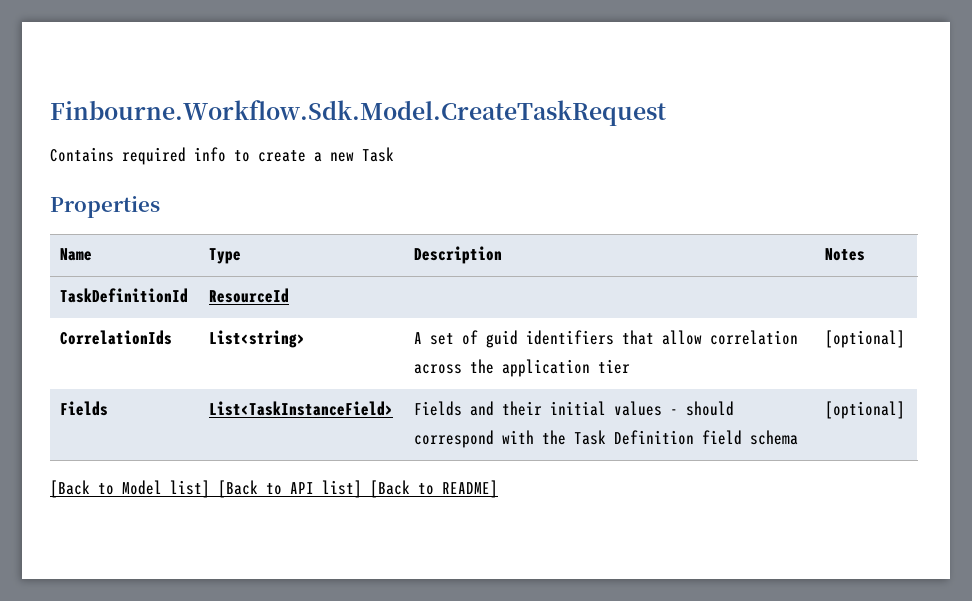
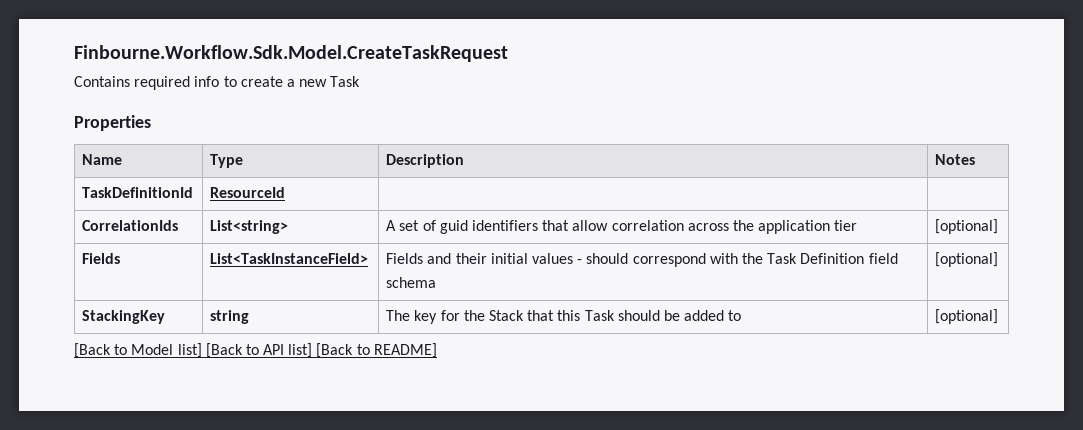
(906, 410) none -> [82,310,166,324] [210,310,250,324] [386,310,742,324] [935,309,999,324] // StackingKey | string | The key for the Stack that this Task should be added to | [optional]

